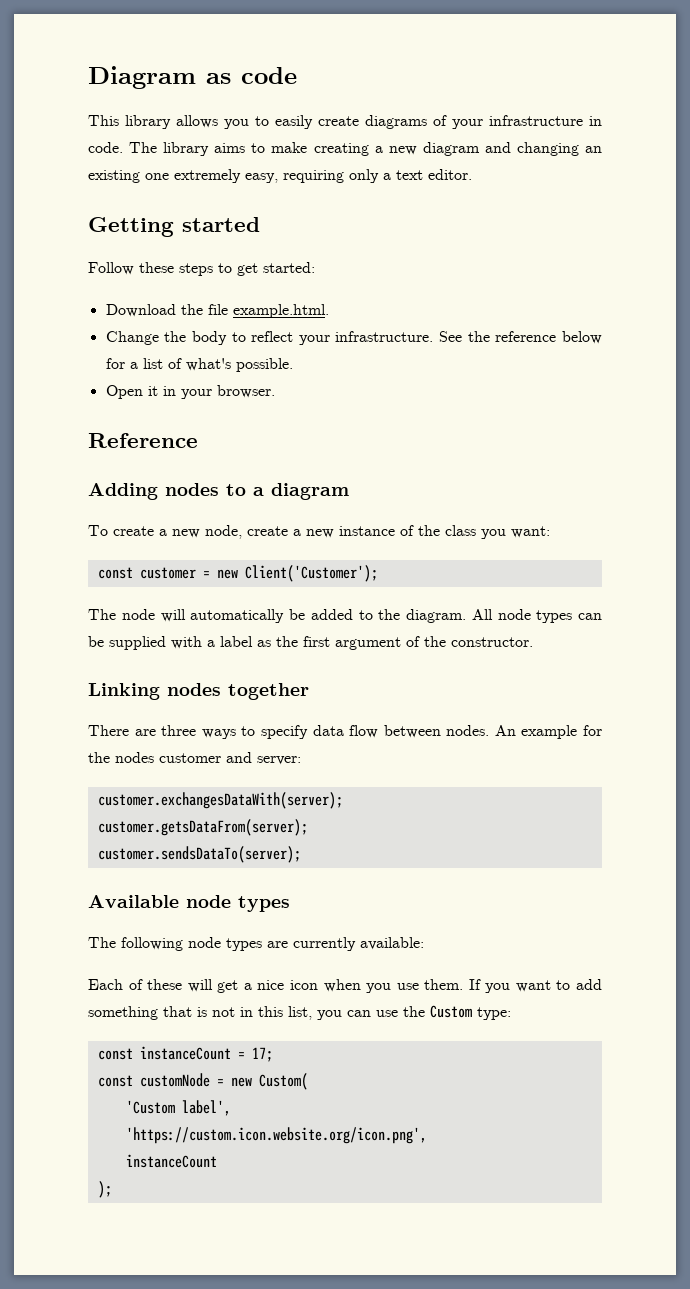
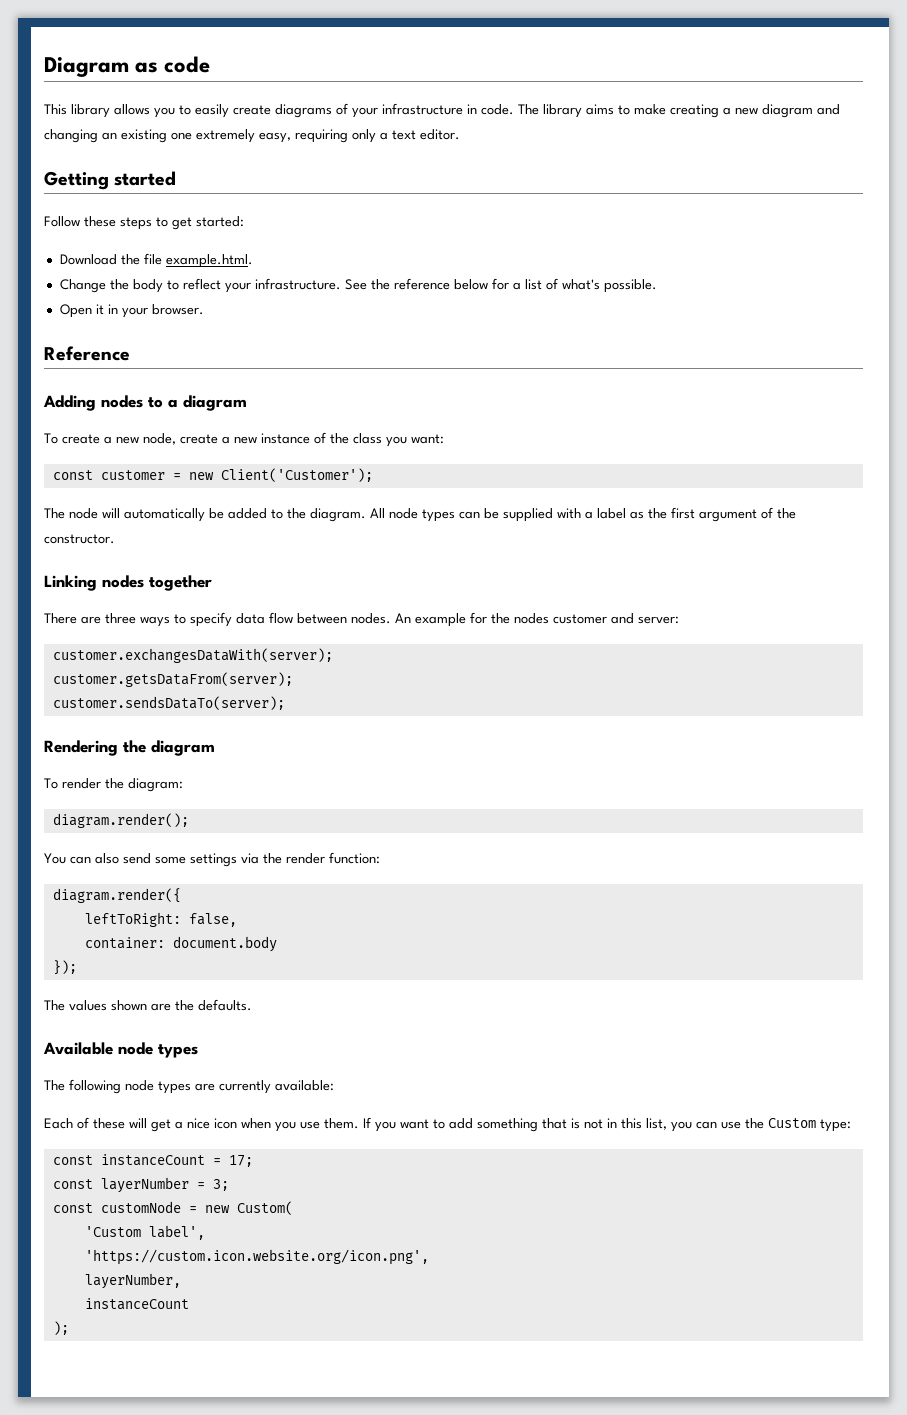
(301, 854) none -> [44,740,215,756] [44,778,183,792] [52,813,189,828] [44,852,380,867] [52,888,181,903] [84,912,237,927] [84,936,277,952] [52,960,77,975] [44,999,252,1011] // Rendering the diagram // To render the diagram: // diagram.render(); // You can also send some settings via the render function: // diagram.render({ // leftToRight: false, // container: document.body // }); // The values shown are the defaults.
(273, 1054) none -> [52,1177,229,1193] // const layerNumber = 3;
(427, 1135) none -> [84,1273,181,1289] // layerNumber,

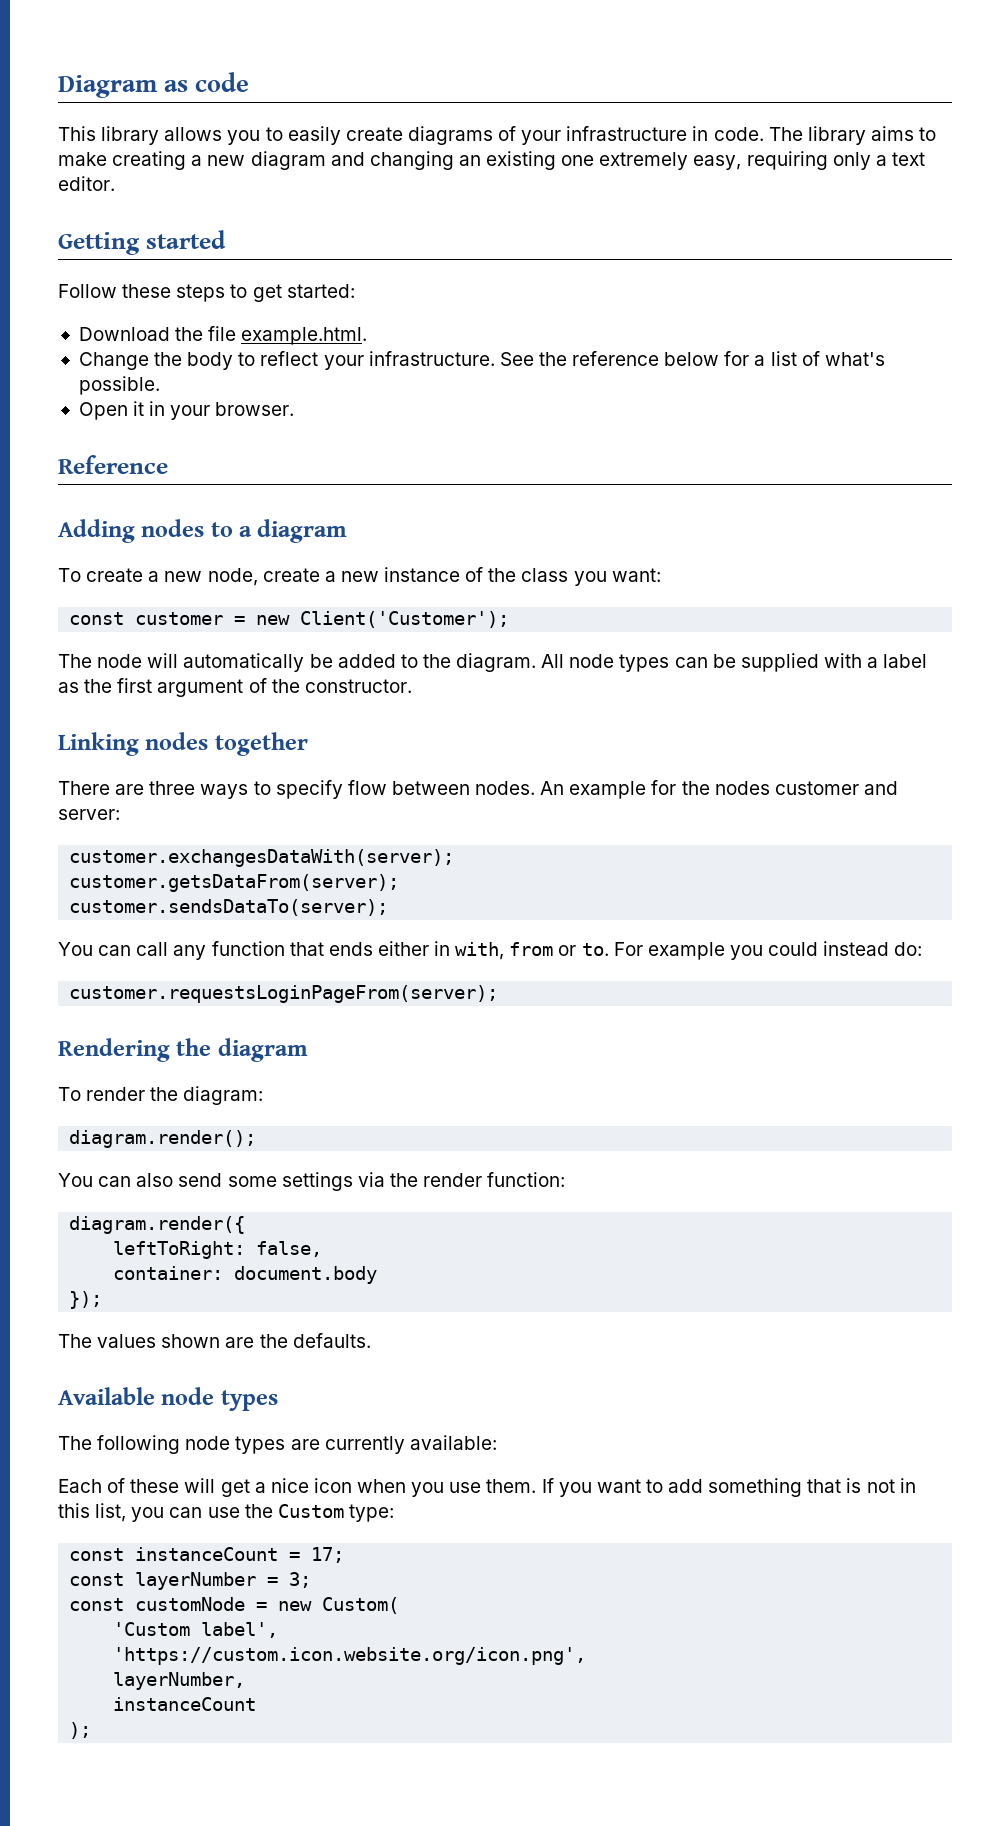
[236,613,265,624] data -> (343, 789) none
(285, 703) none -> [58,941,923,960] [69,985,499,1003] // You can call any function that ends either in with, from or to. For example you could instead do: // customer.requestsLoginPageFrom(server);

